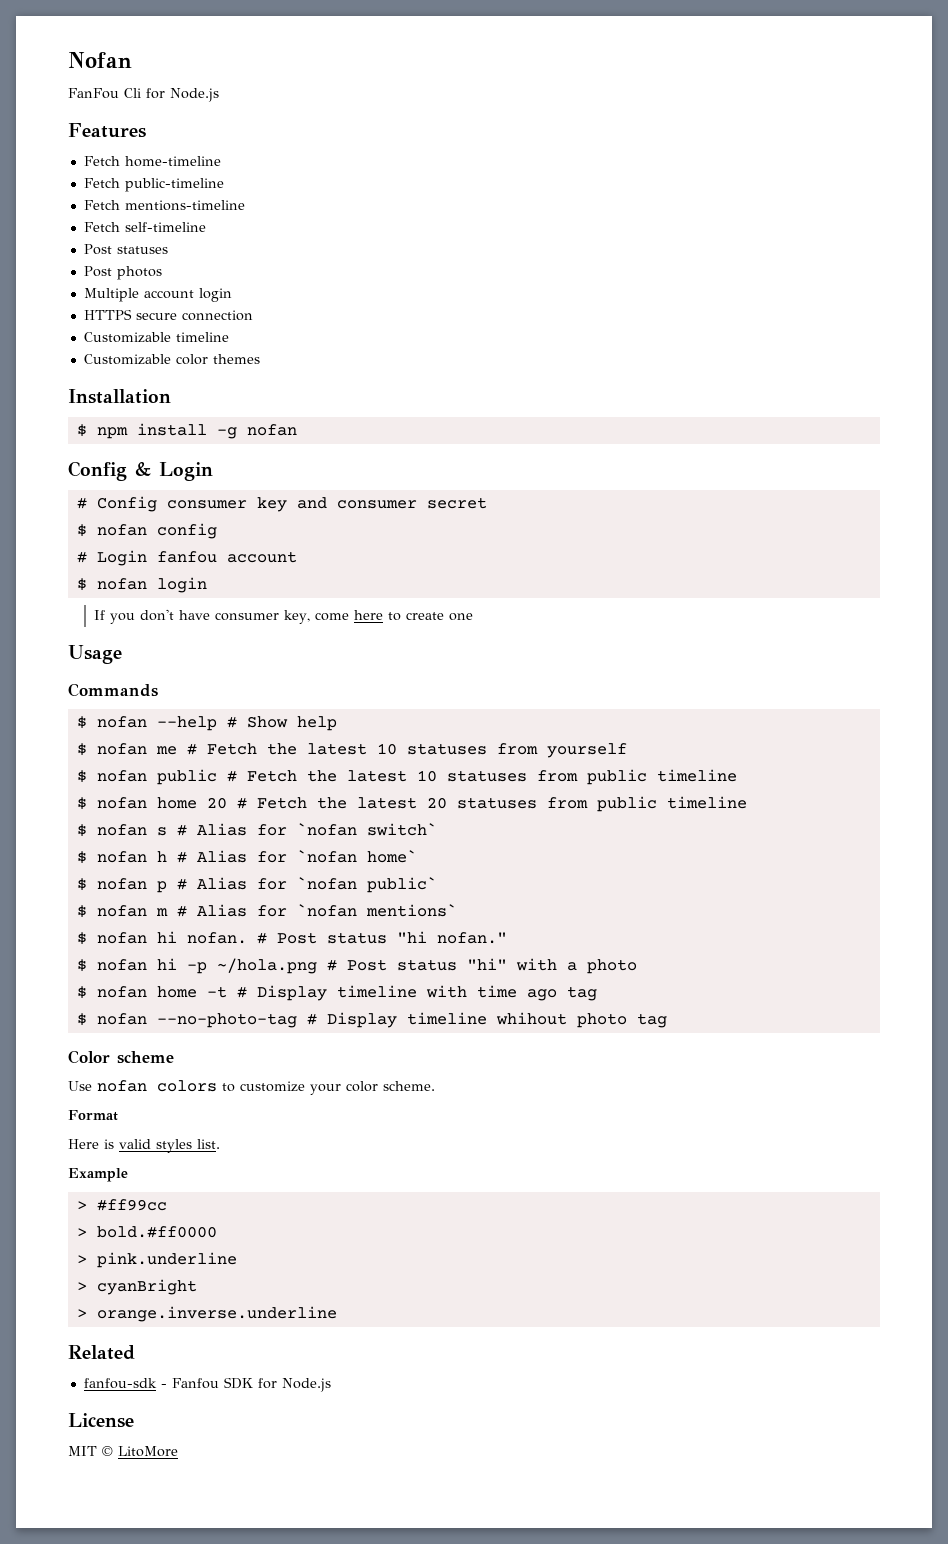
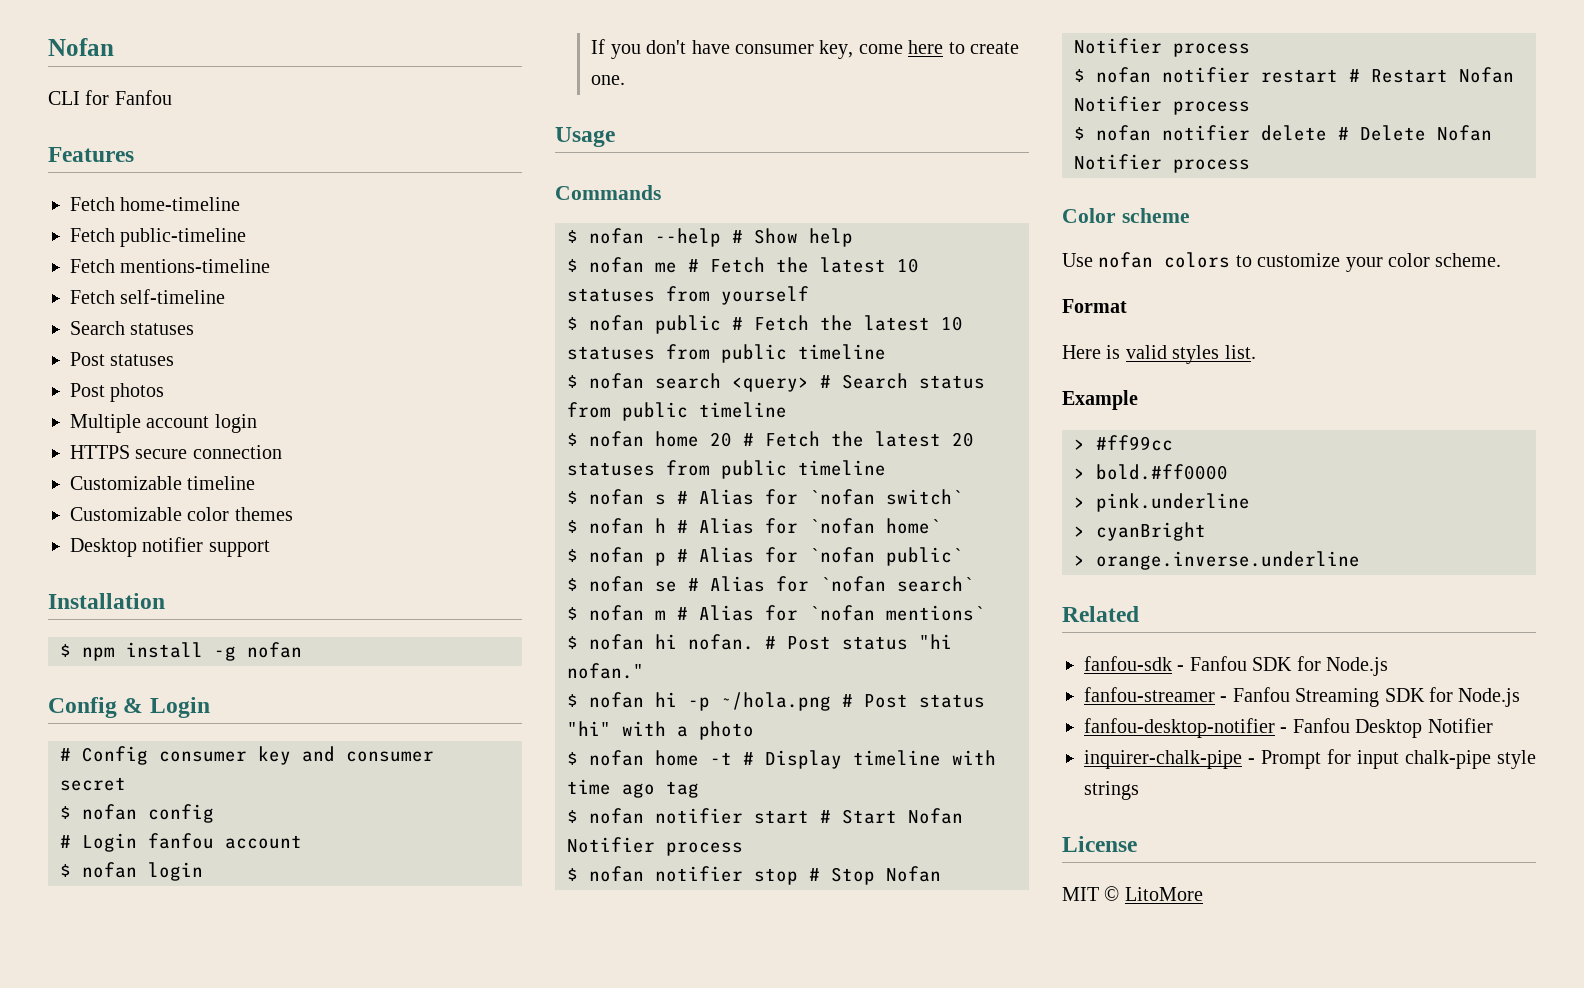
[68,88,219,102] FanFou Cli for Node.js -> [48,90,172,105] CLI for Fanfou
(206, 227) none -> [70,321,195,335] // Search statuses
(260, 359) none -> [70,537,270,557] // Desktop notifier support
[448,613,473,621] one -> [591,75,626,85] one.
(737, 775) none -> [567,373,985,392] [567,402,787,421] // $ nofan search <query> # Search status from public timeline
(437, 885) none -> [567,576,974,592] // $ nofan se # Alias for `nofan search`
[156,1012,667,1028] --no-photo-tag # Display timeline whihout photo tag -> [655,808,963,824] [567,837,743,856] [567,866,941,885] [1074,38,1250,57] [1074,67,1514,83] [1074,96,1250,115] [1074,125,1492,141] [1074,154,1250,173] notifier start # Start Nofan Notifier process // $ nofan notifier stop # Stop Nofan Notifier process // $ nofan notifier restart # Restart Nofan Notifier process // $ nofan notifier delete # Delete Nofan Notifier process
(331, 1385) none -> [1084,687,1521,707] [1084,718,1493,738] [1084,749,1536,769] [1084,781,1139,800] // fanfou-streamer - Fanfou Streaming SDK for Node.js // fanfou-desktop-notifier - Fanfou Desktop Notifier // inquirer-chalk-pipe - Prompt for input chalk-pipe style strings

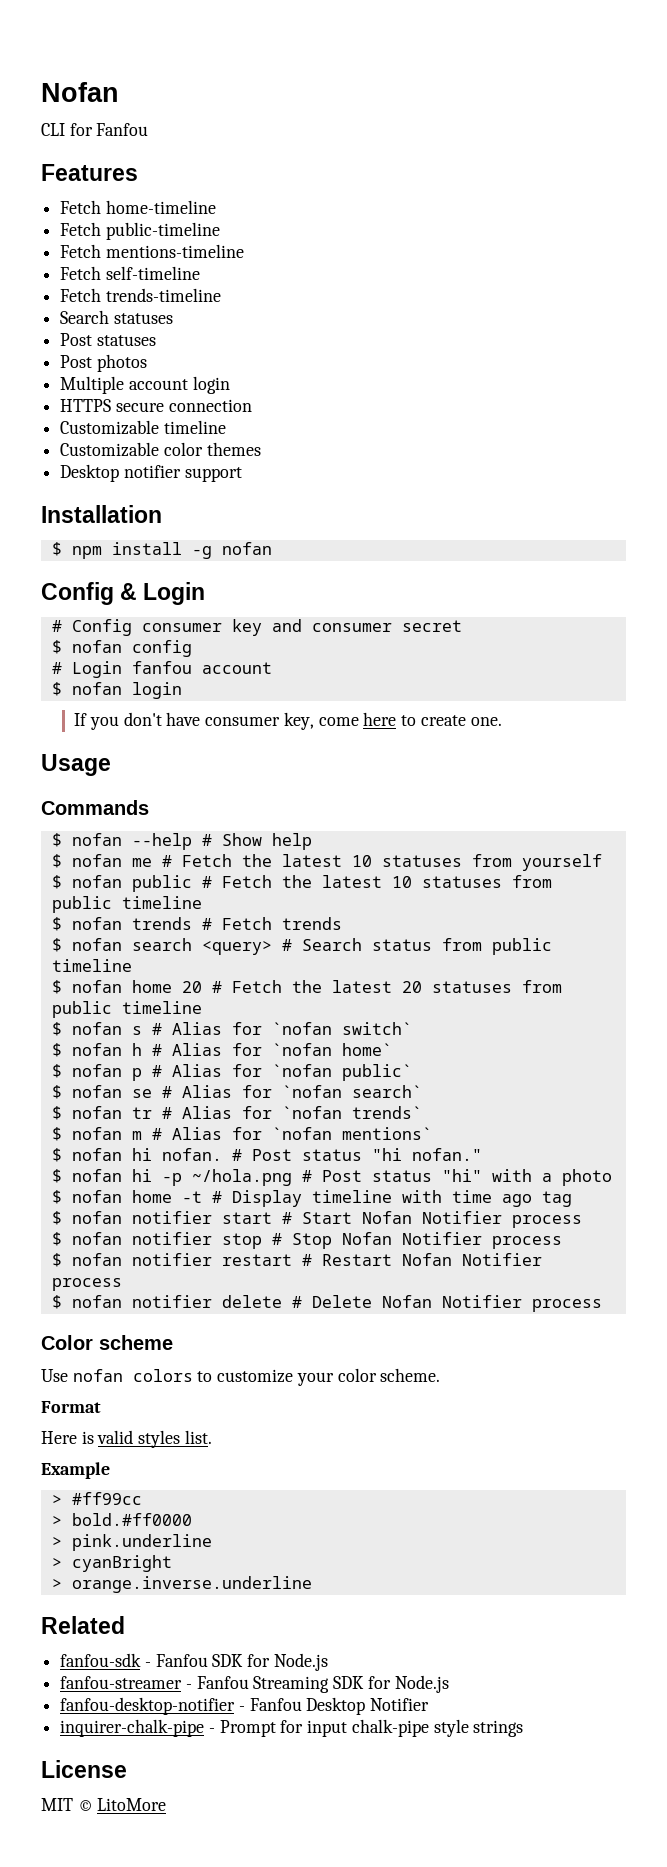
(226, 296) none -> [60,288,221,302] // Fetch trends-timeline
(886, 352) none -> [51,917,342,931] // $ nofan trends # Fetch trends
(974, 584) none -> [51,1106,422,1120] // $ nofan tr # Alias for `nofan trends`

